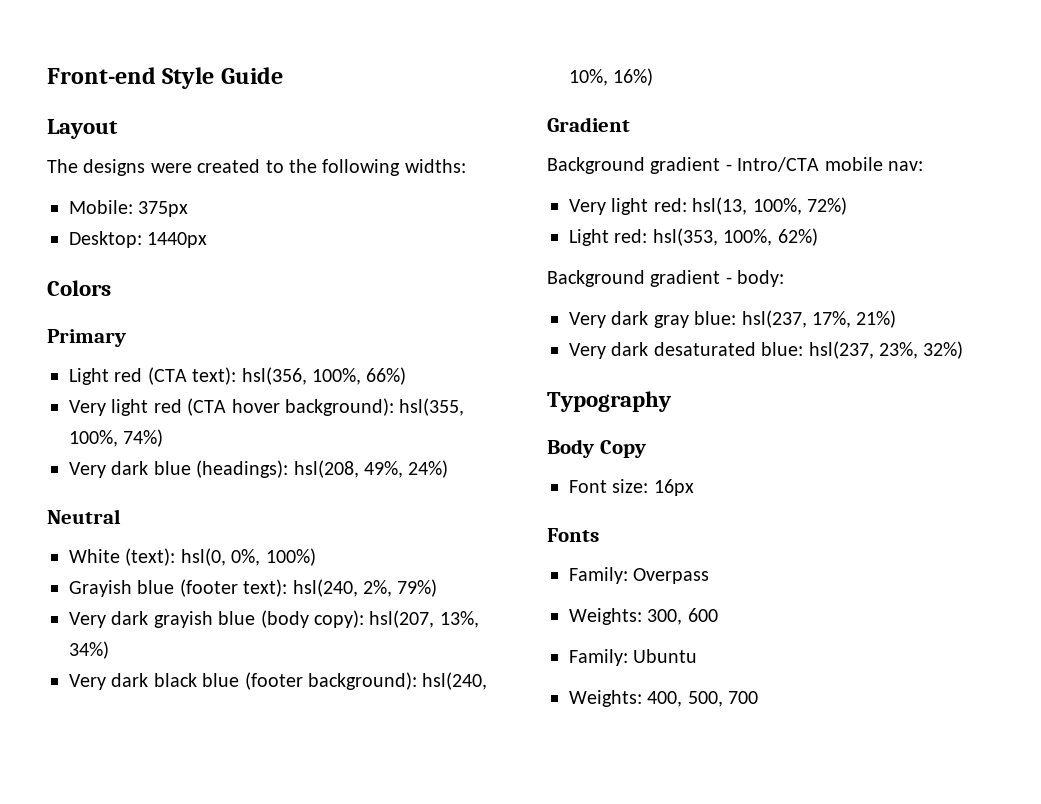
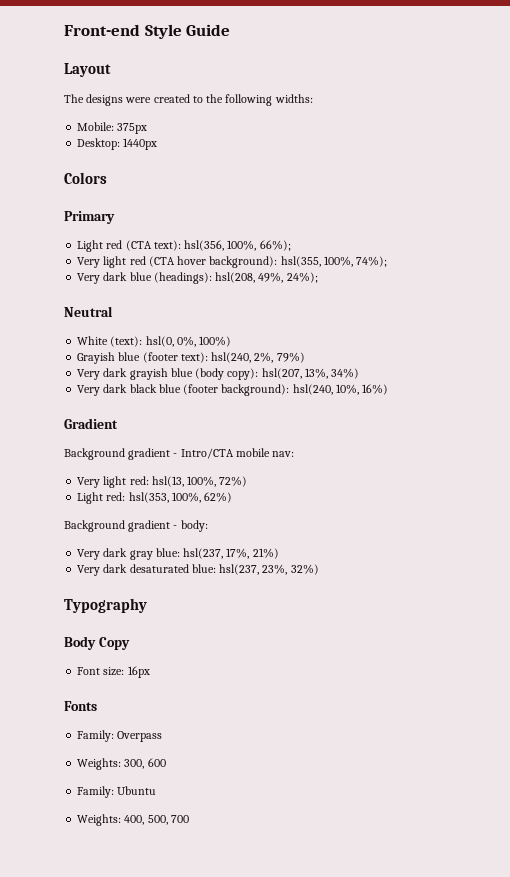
[366,367,407,385] 66%) -> [259,240,291,251] 66%);
[123,429,164,447] 74%) -> [356,256,388,267] 74%);
[408,460,449,478] 24%) -> [286,272,318,283] 24%);

